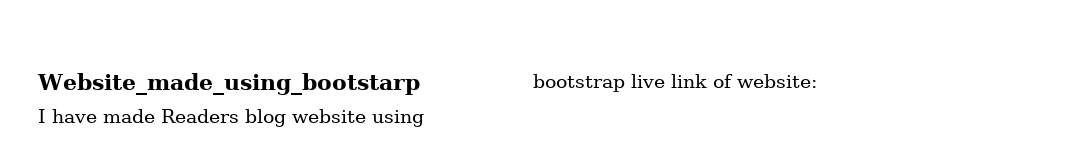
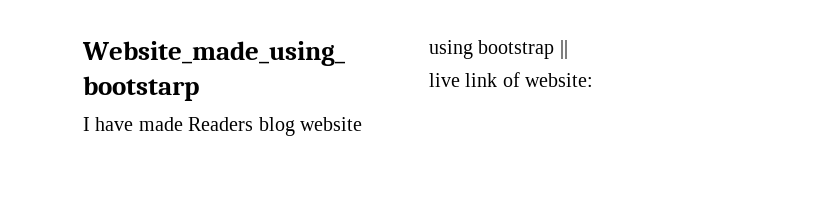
(625, 83) none -> [559,40,568,59] || //

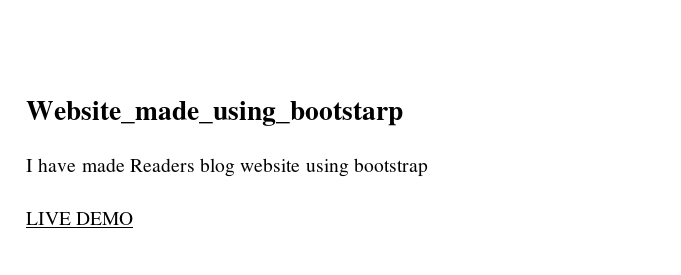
[559,40,568,59] [429,72,594,87] || // live link of website: -> [26,212,134,225] // LIVE DEMO

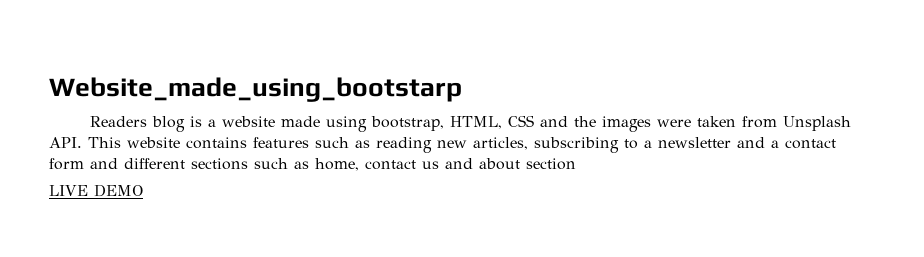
[26,158,428,177] I have made Readers blog website using bootstrap -> [90,115,852,132] [49,137,836,153] [49,158,576,171] Readers blog is a website made using bootstrap, HTML, CSS and the images were taken from Unsplash API. This website contains features such as reading new articles, subscribing to a newsletter and a contact form and different sections such as home, contact us and about section

